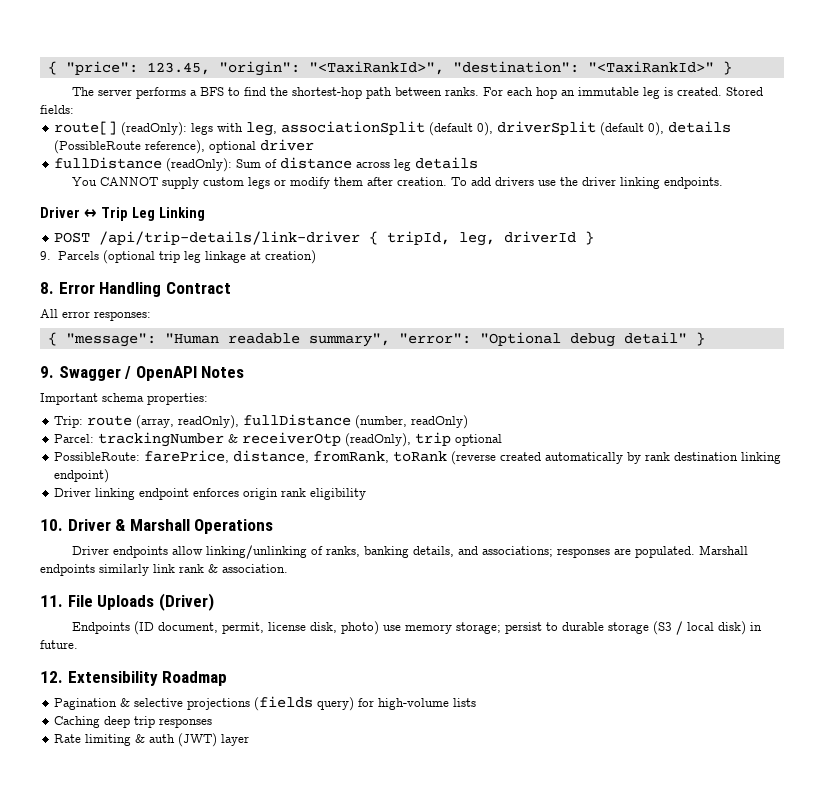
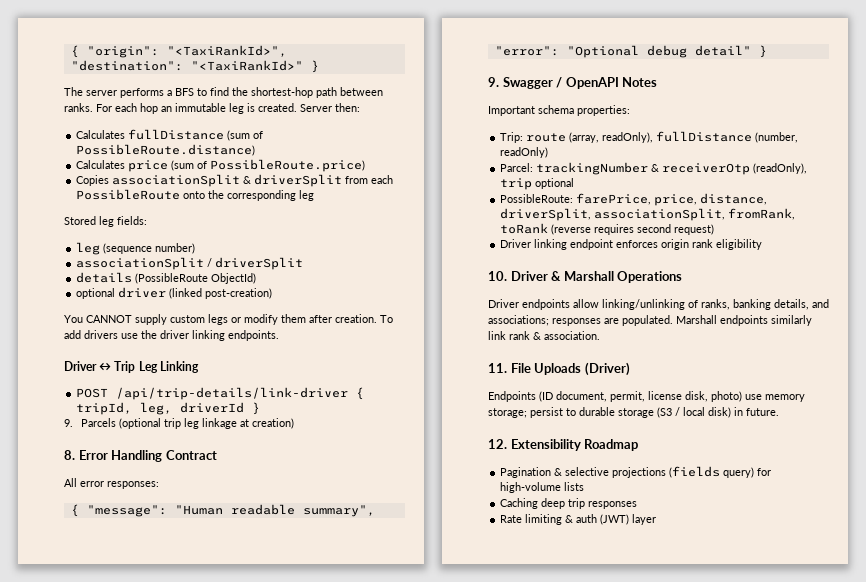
[47,61,210,75] { "price": 123.45, -> [70,45,79,58] {
[725,87,763,96] [40,105,74,114] [54,121,665,136] Stored fields: // route[] (readOnly): legs with leg, associationSplit (default 0), driverSplit (default 0), -> [300,103,360,112] [76,129,264,141] [76,144,256,156] [76,159,366,172] [76,174,394,187] [76,189,315,201] [64,216,147,227] [76,242,196,255] [76,257,304,270] Server then: // Calculates fullDistance (sum of PossibleRoute.distance) // Calculates price (sum of PossibleRoute.price) // Copies associationSplit & driverSplit from each PossibleRoute onto the corresponding leg // Stored leg fields: // leg (sequence number) // associationSplit / driverSplit //
[145,140,206,154] reference), -> [211,273,257,284] ObjectId) //
[54,157,479,172] // fullDistance (readOnly): Sum of distance across leg details -> [169,288,273,299] (linked post-creation)
[233,450,782,465] [54,469,110,483] distance, fromRank, toRank (reverse created automatically by rank destination linking endpoint) -> [654,193,768,206] [500,208,796,221] [500,223,715,235] price, distance, driverSplit, associationSplit, fromRank, toRank (reverse requires second request)

